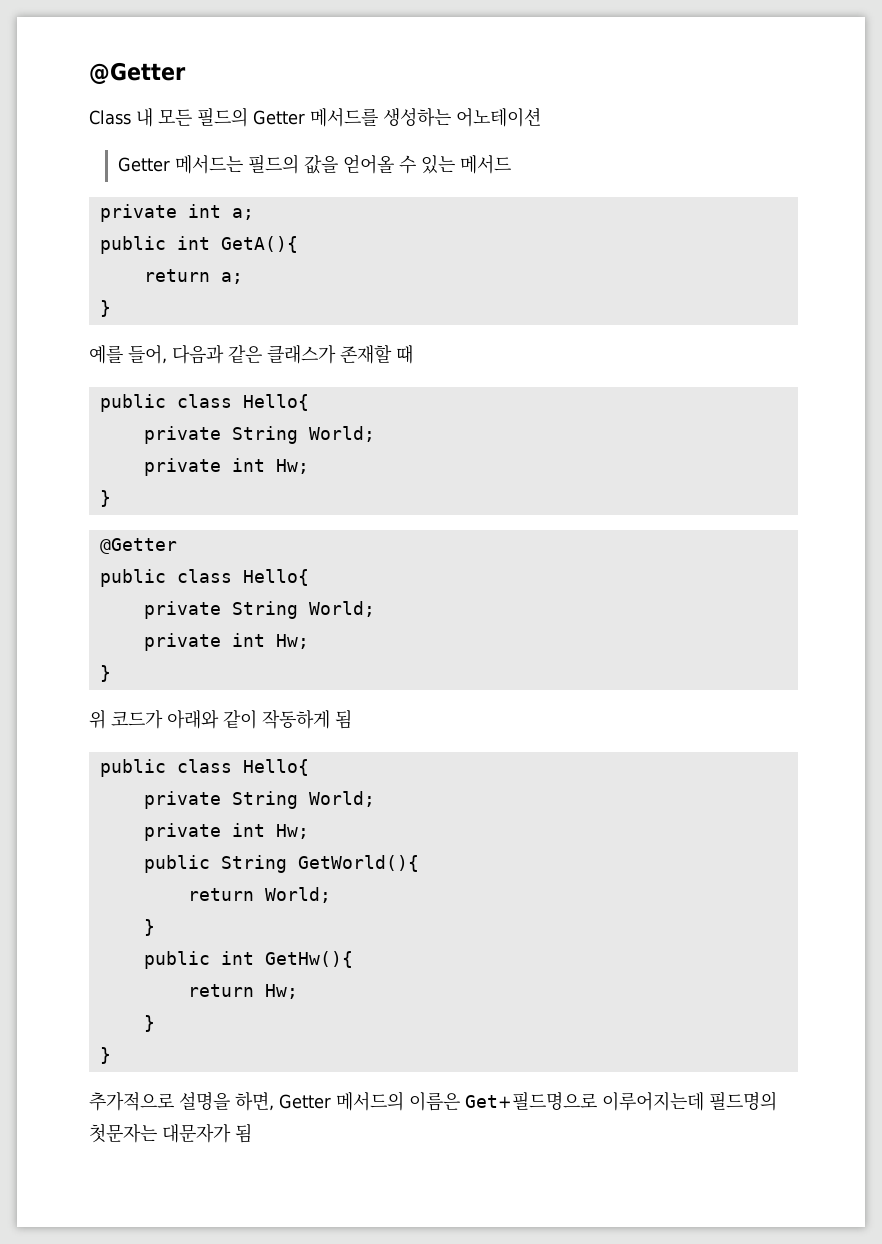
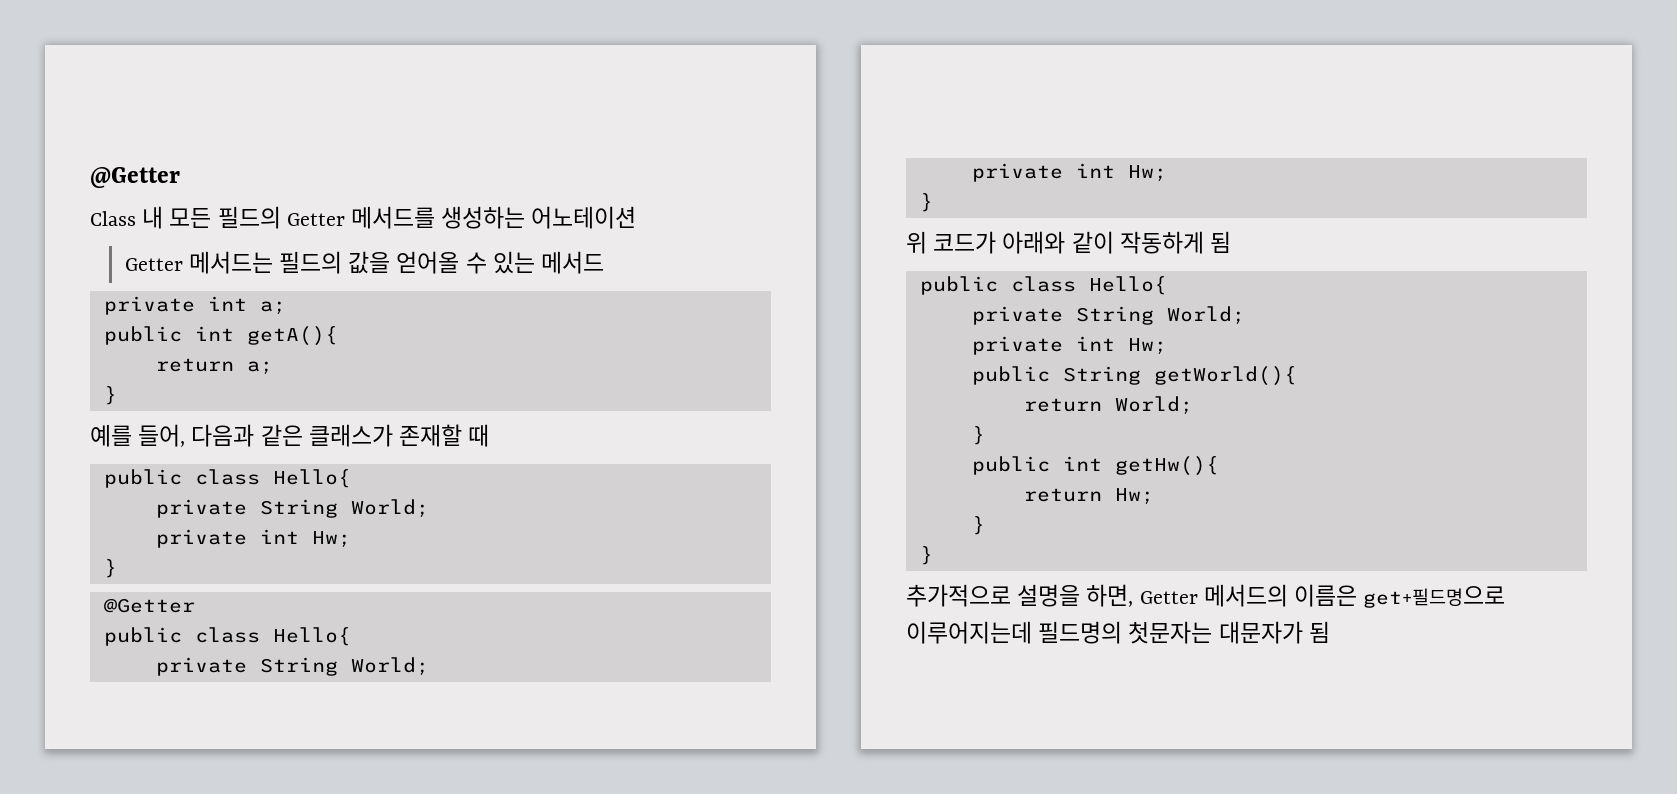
[220,236,298,253] GetA(){ -> [246,326,338,346] getA(){
[297,855,419,872] GetWorld(){ -> [1153,366,1297,386] getWorld(){
[264,951,353,968] GetHw(){ -> [1114,456,1219,476] getHw(){
[465,1091,597,1110] Get+필드명으로 -> [1363,586,1506,608] get+필드명으로

